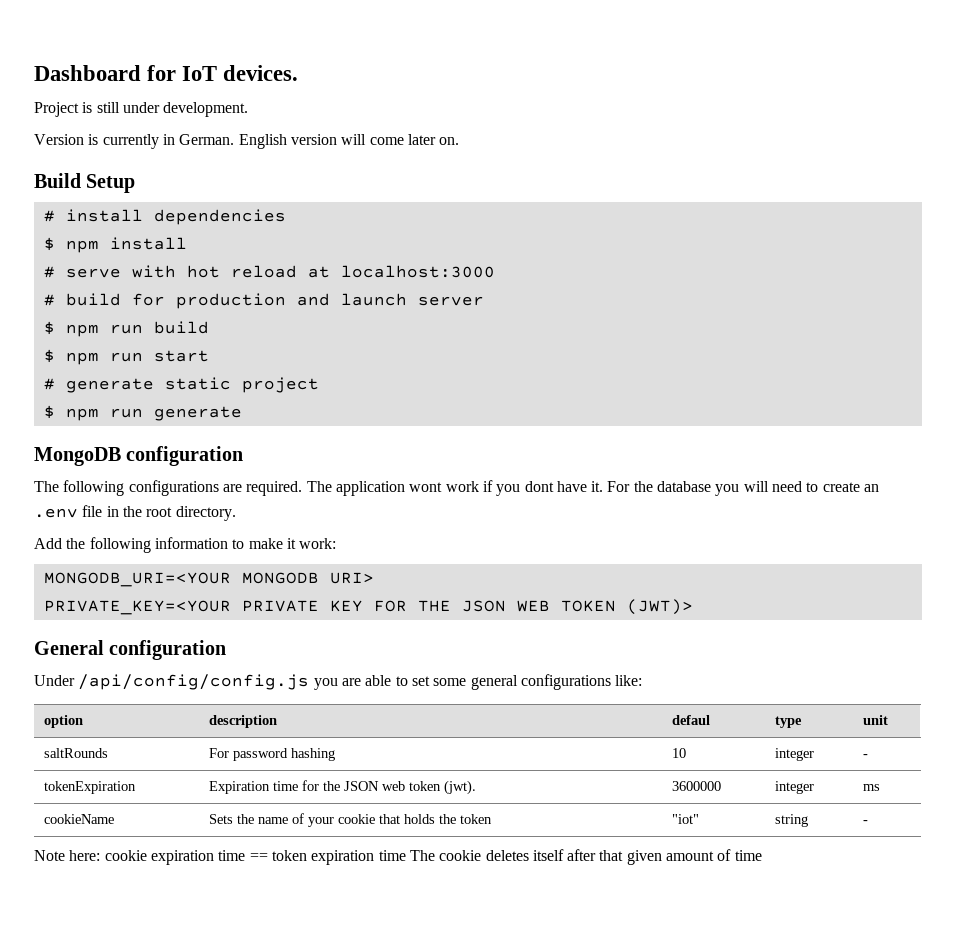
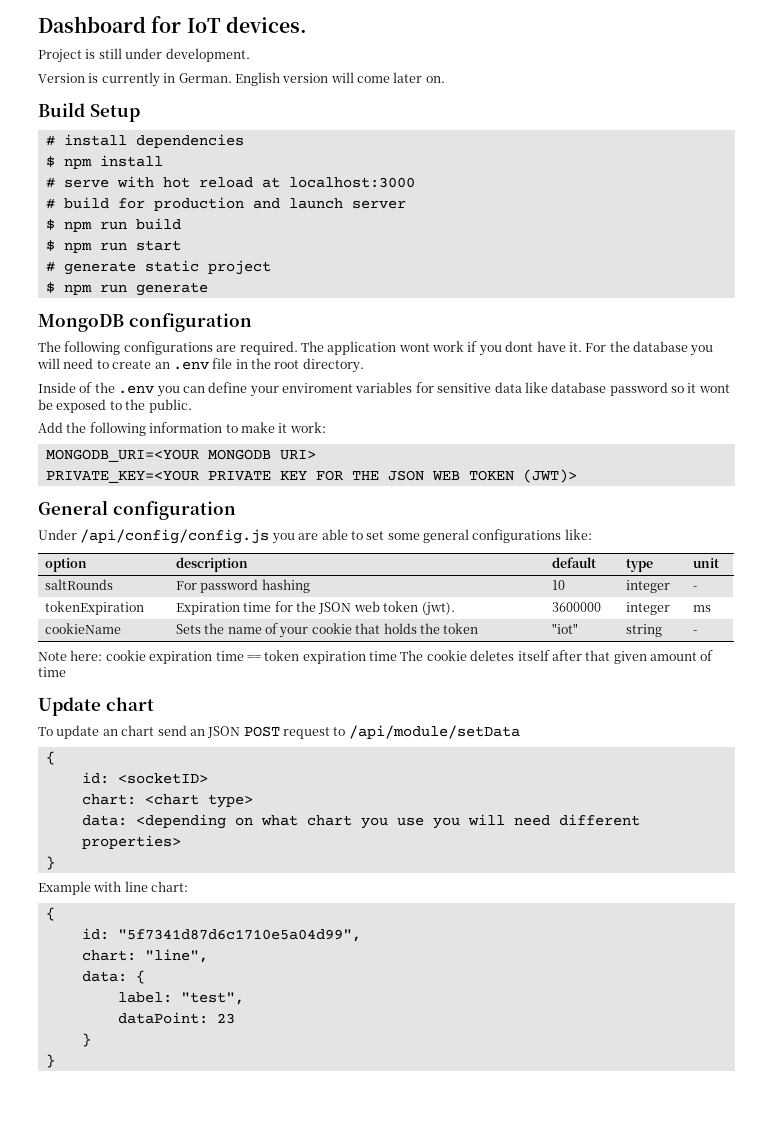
(236, 513) none -> [38,382,730,397] [38,399,192,413] // Inside of the .env you can define your enviroment variables for sensitive data like database password so it wont be exposed to the public.
[671,715,710,725] defaul -> [551,557,596,568] default
(762, 855) none -> [38,697,154,716] [38,725,520,739] [45,751,55,765] [81,772,208,784] [81,794,253,808] [81,814,640,829] [81,835,181,849] [45,856,55,870] [38,881,189,895] [45,907,55,921] [81,928,361,942] [81,949,208,963] [81,970,145,984] [117,992,244,1005] [117,1012,235,1024] [81,1033,91,1047] [45,1054,55,1068] // Update chart // To update an chart send an JSON POST request to /api/module/setData // { // id: <socketID> // chart: <chart type> // data: <depending on what chart you use you will need different properties> // } // Example with line chart: // { // id: "5f7341d87d6c1710e5a04d99", // chart: "line", // data: { // label: "test", // dataPoint: 23 // } // }

